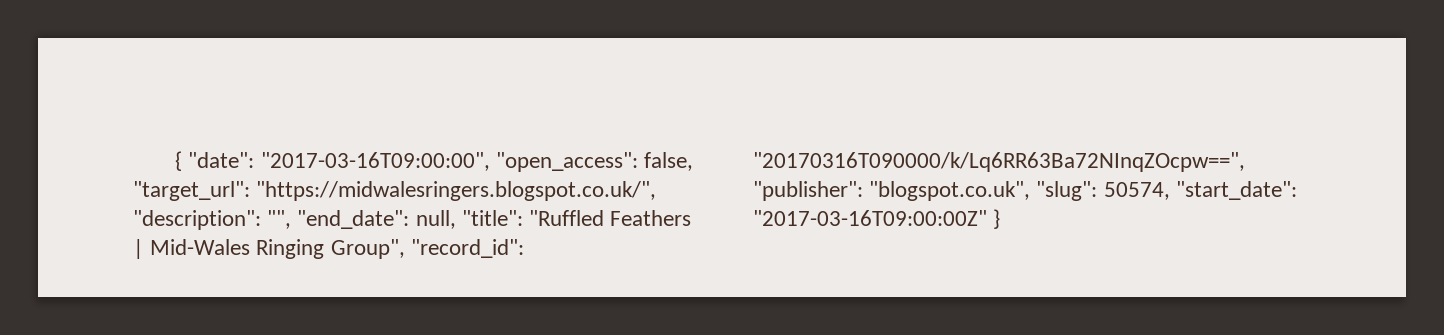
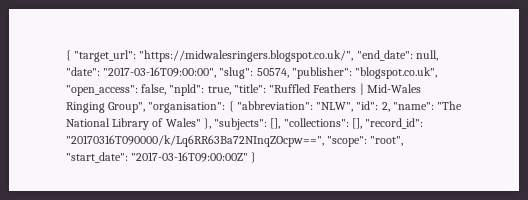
[175,151,693,172] [133,181,657,201] [133,210,456,230] { "date": "2017-03-16T09:00:00", "open_access": false, "target_url": "https://midwalesringers.blogspot.co.uk/", "description": "", "end_date": null, -> [66,50,438,62] [66,67,438,79] [66,84,231,96] { "target_url": "https://midwalesringers.blogspot.co.uk/", "end_date": null, "date": "2017-03-16T09:00:00", "slug": 50574, "publisher": "blogspot.co.uk", "open_access": false, "npld": true,
[410,239,524,258] [753,152,1245,172] [753,181,1170,201] "record_id": "20170316T090000/k/Lq6RR63Ba72NInqZOcpw==", "publisher": "blogspot.co.uk", "slug": 50574, -> [148,101,463,113] [66,118,424,130] [66,135,404,147] "organisation": { "abbreviation": "NLW", "id": 2, "name": "The National Library of Wales" }, "subjects": [], "collections": [], "record_id": "20170316T090000/k/Lq6RR63Ba72NInqZOcpw==", "scope": "root",

